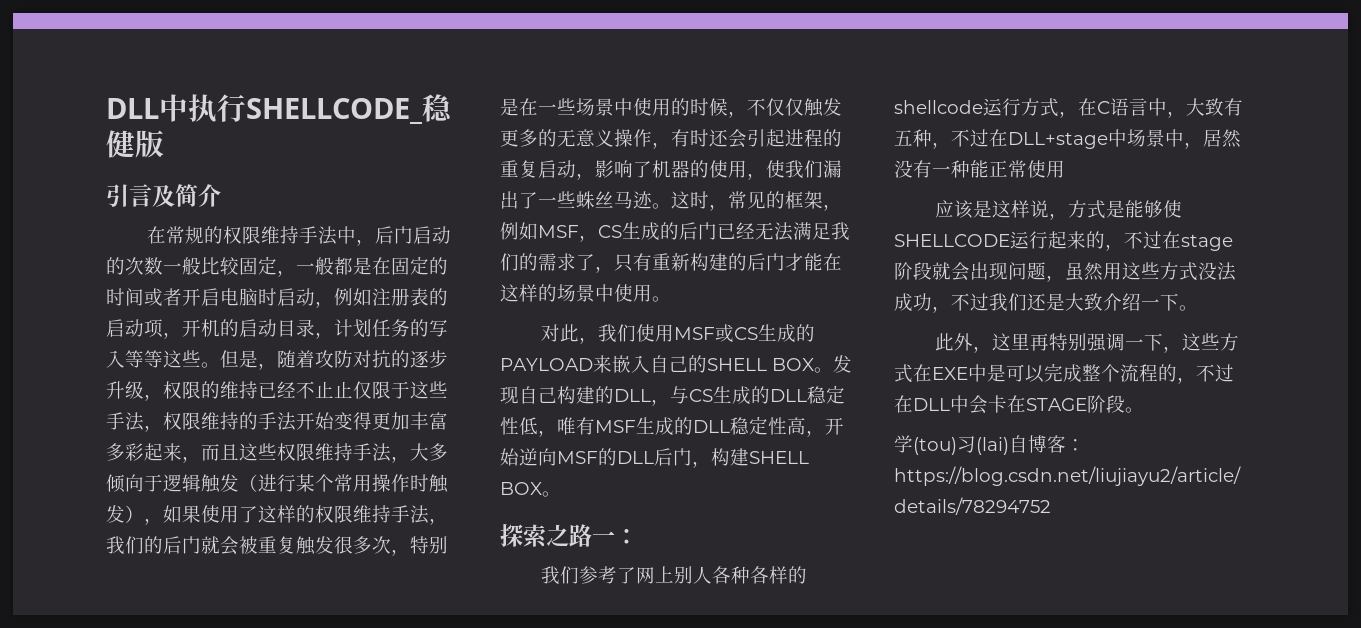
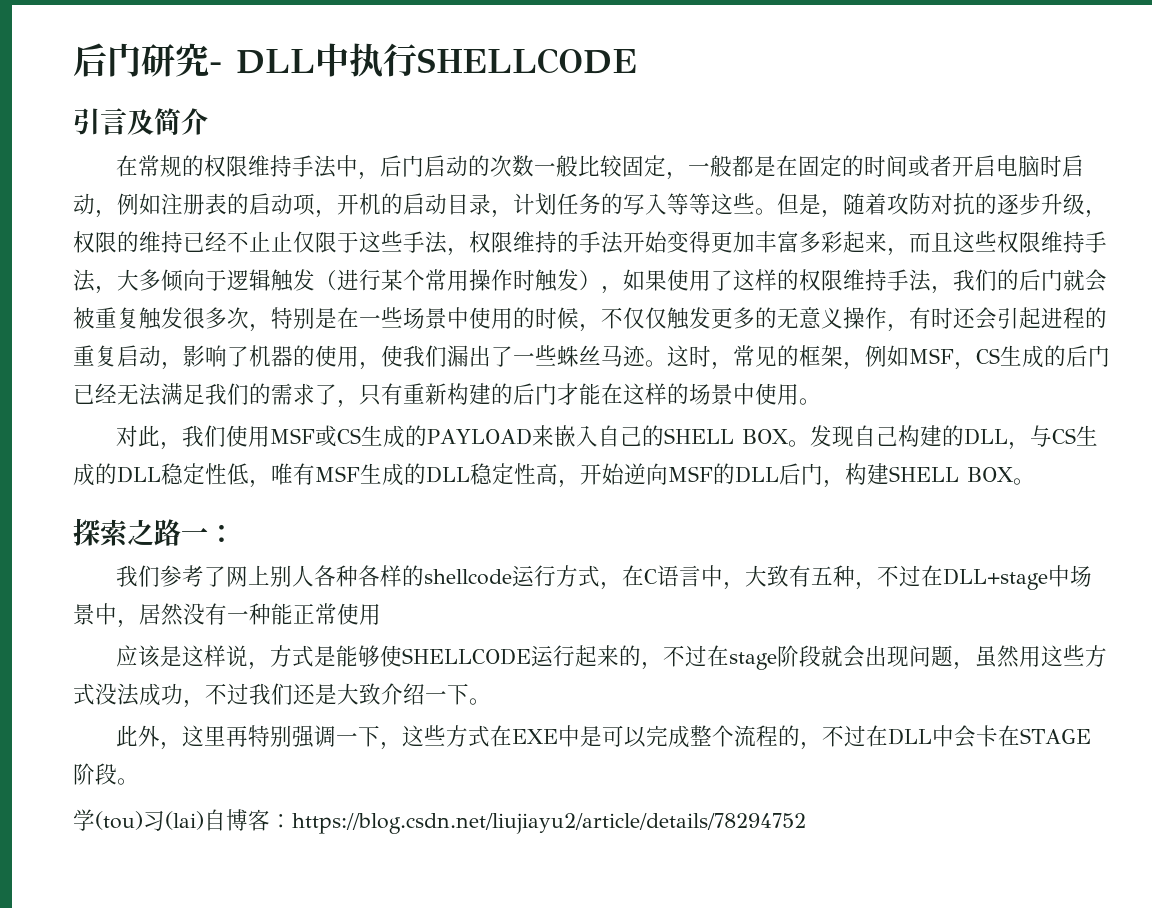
[106,94,453,124] [106,130,164,158] DLL中执行SHELLCODE_稳健版 -> [73,43,637,77] 后门研究- DLL中执行SHELLCODE

